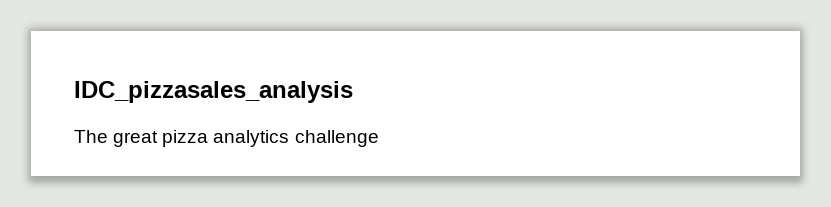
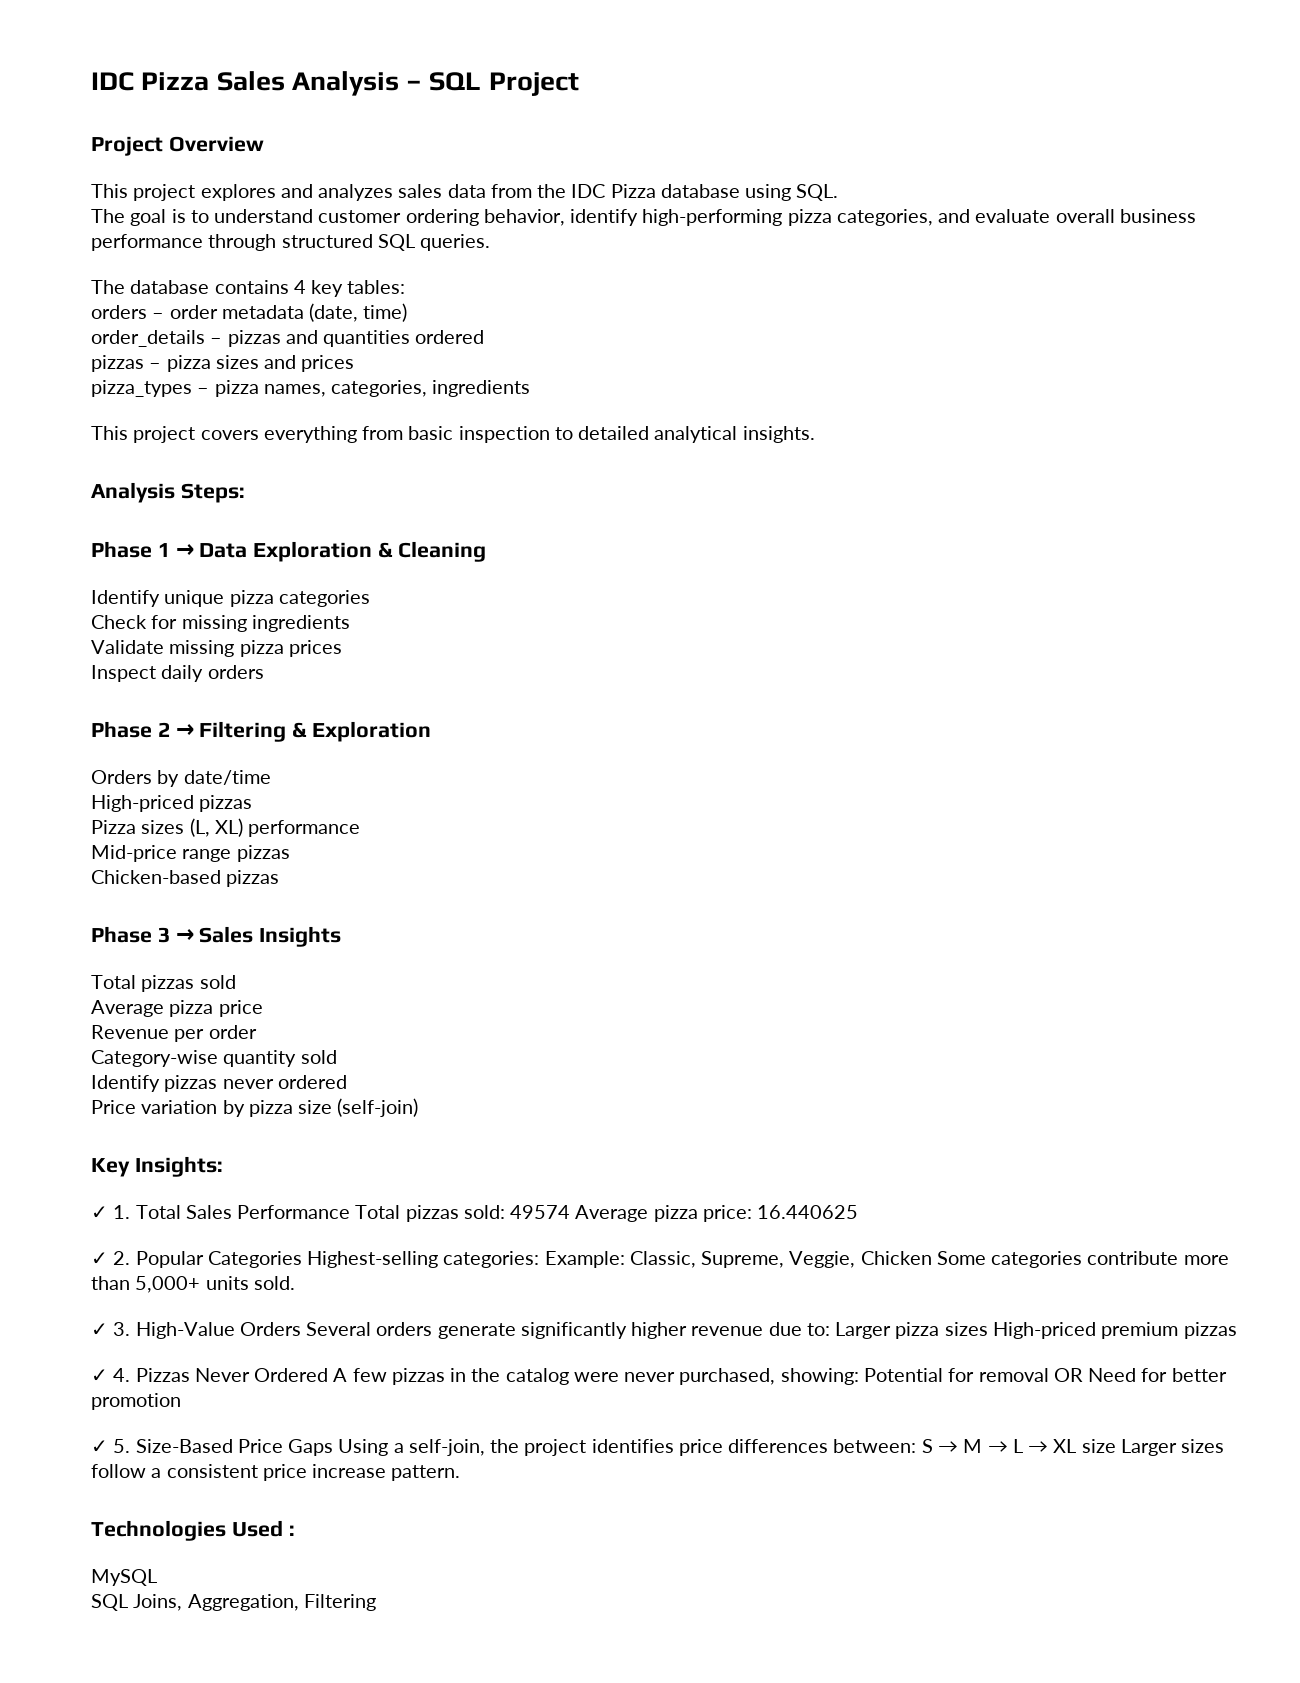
[74,81,353,103] [74,130,379,147] IDC_pizzasales_analysis // The great pizza analytics challenge -> [91,71,579,96] [91,136,264,156] [91,184,839,201] [91,209,1196,226] [91,234,491,251] [91,280,406,297] [91,303,408,322] [91,330,485,347] [91,355,355,372] [91,380,531,397] [91,426,815,443] [91,482,245,503] [91,541,486,562] [91,590,370,607] [91,615,350,632] [91,640,342,657] [91,665,264,682] [91,721,432,742] [91,770,271,787] [91,795,253,812] [91,818,361,837] [91,845,290,862] [91,870,280,887] [91,926,342,947] [91,975,236,992] [91,1000,263,1017] [91,1025,257,1042] [91,1050,337,1067] [91,1075,347,1092] [91,1098,419,1117] [91,1156,223,1177] [91,1205,859,1222] [91,1251,1229,1268] [91,1276,295,1293] [91,1322,1237,1339] [91,1368,1227,1385] [91,1393,181,1410] [91,1439,1225,1456] [91,1464,461,1481] [91,1520,295,1541] [91,1569,157,1586] [91,1594,376,1611] IDC Pizza Sales Analysis – SQL Project // Project Overview // This project explores and analyzes sales data from the IDC Pizza database using SQL. // The goal is to understand customer ordering behavior, identify high-performing pizza categories, and evaluate overall business performance through structured SQL queries. // The database contains 4 key tables: // orders – order metadata (date, time) // order_details – pizzas and quantities ordered // pizzas – pizza sizes and prices // pizza_types – pizza names, categories, ingredients // This project covers everything from basic inspection to detailed analytical insights. // Analysis Steps: // Phase 1 → Data Exploration & Cleaning // Identify unique pizza categories // Check for missing ingredients // Validate missing pizza prices // Inspect daily orders // Phase 2 → Filtering & Exploration // Orders by date/time // High-priced pizzas // Pizza sizes (L, XL) performance // Mid-price range pizzas // Chicken-based pizzas // Phase 3 → Sales Insights // Total pizzas sold // Average pizza price // Revenue per order // Category-wise quantity sold // Identify pizzas never ordered // Price variation by pizza size (self-join) // Key Insights: // ✓ 1. Total Sales Performance Total pizzas sold: 49574 Average pizza price: 16.440625 // ✓ 2. Popular Categories Highest-selling categories: Example: Classic, Supreme, Veggie, Chicken Some categories contribute more than 5,000+ units sold. // ✓ 3. High-Value Orders Several orders generate significantly higher revenue due to: Larger pizza sizes High-priced premium pizzas // ✓ 4. Pizzas Never Ordered A few pizzas in the catalog were never purchased, showing: Potential for removal OR Need for better promotion // ✓ 5. Size-Based Price Gaps Using a self-join, the project identifies price differences between: S → M → L → XL size Larger sizes follow a consistent price increase pattern. // Technologies Used : // MySQL // SQL Joins, Aggregation, Filtering

